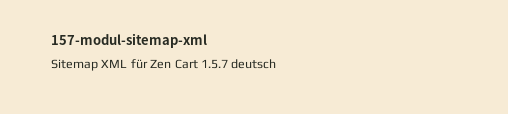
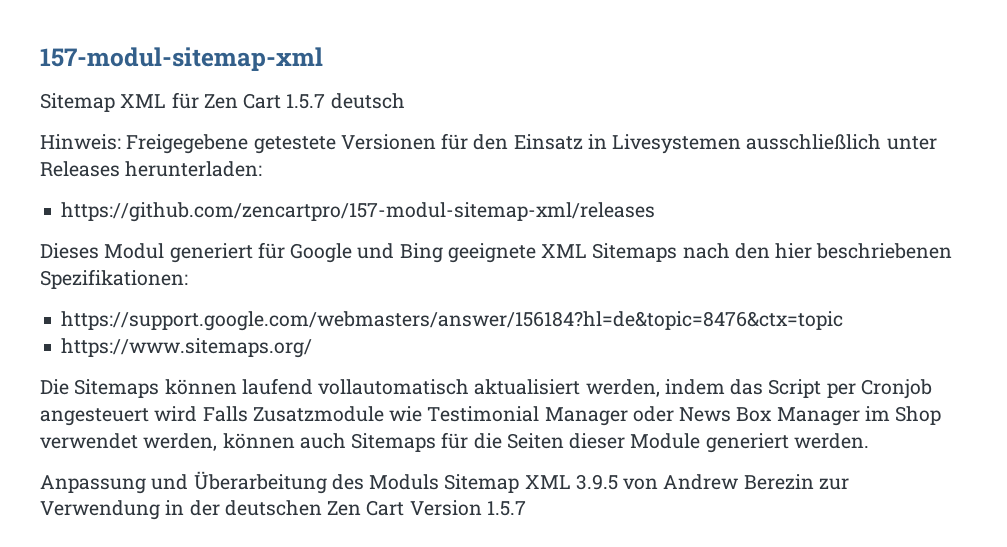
(277, 64) none -> [40,133,937,154] [40,161,263,177] [61,202,656,222] [40,242,953,263] [40,269,188,289] [61,311,844,331] [61,338,313,358] [40,378,932,399] [40,406,942,426] [40,432,869,453] [40,471,849,494] [40,500,526,520] // Hinweis: Freigegebene getestete Versionen für den Einsatz in Livesystemen ausschließlich unter Releases herunterladen: // https://github.com/zencartpro/157-modul-sitemap-xml/releases // Dieses Modul generiert für Google und Bing geeignete XML Sitemaps nach den hier beschriebenen Spezifikationen: // https://support.google.com/webmasters/answer/156184?hl=de&topic=8476&ctx=topic // https://www.sitemaps.org/ // Die Sitemaps können laufend vollautomatisch aktualisiert werden, indem das Script per Cronjob angesteuert wird Falls Zusatzmodule wie Testimonial Manager oder News Box Manager im Shop verwendet werden, können auch Sitemaps für die Seiten dieser Module generiert werden. // Anpassung und Überarbeitung des Moduls Sitemap XML 3.9.5 von Andrew Berezin zur Verwendung in der deutschen Zen Cart Version 1.5.7

